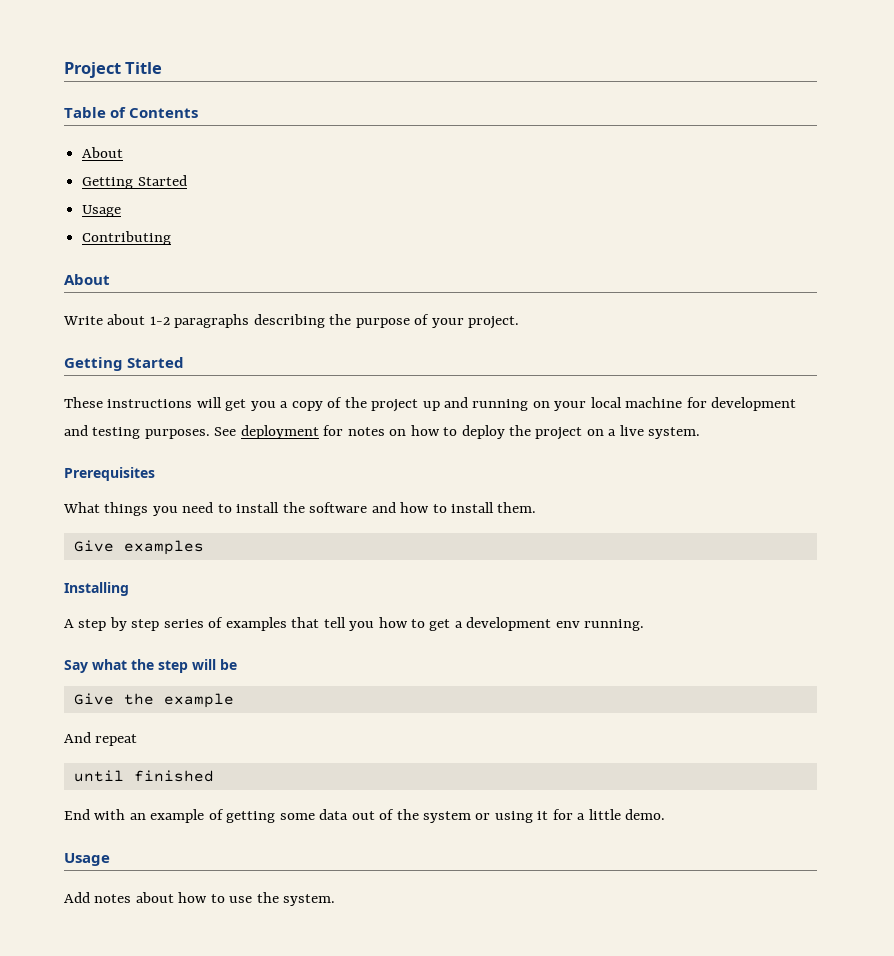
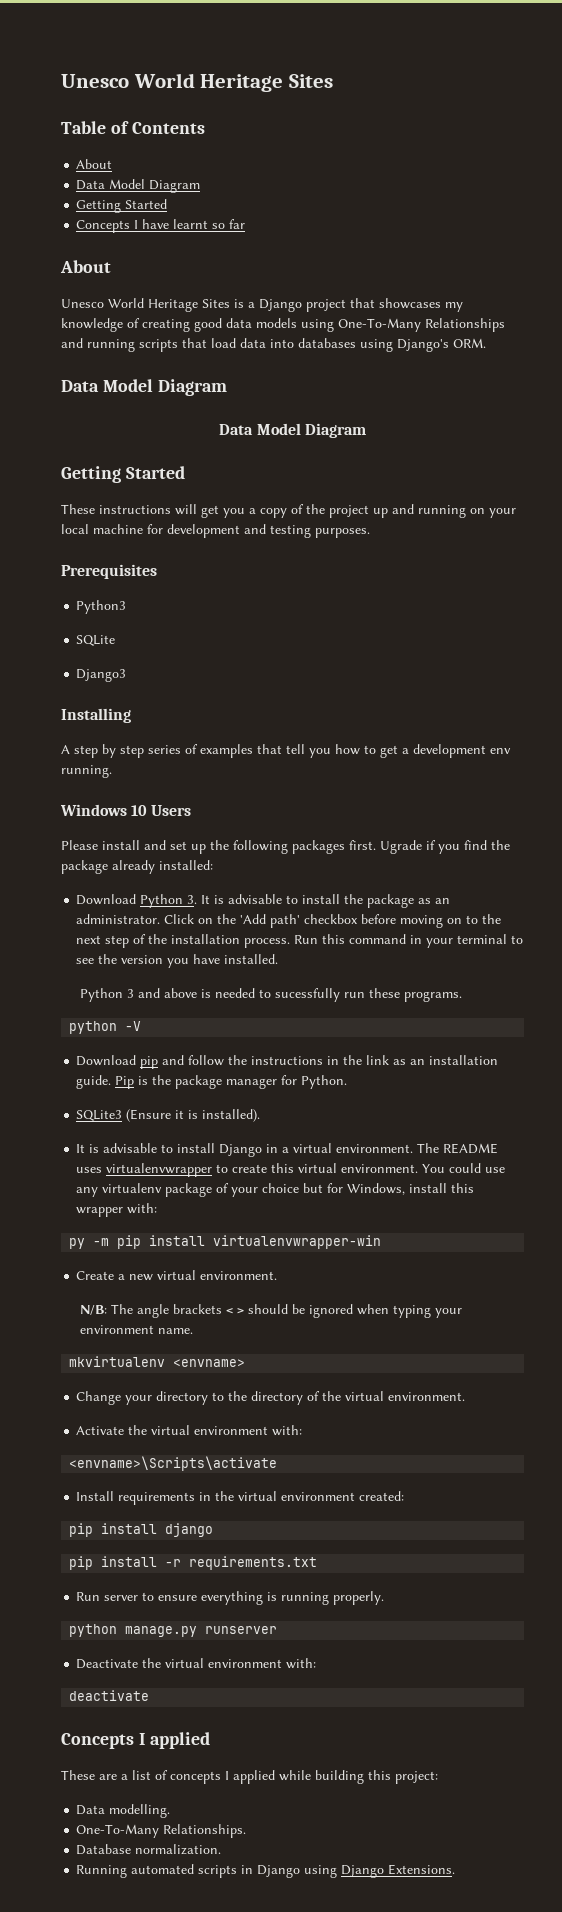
[64,62,163,78] Project Title -> [61,73,334,92] Unesco World Heritage Sites
[82,175,187,189] [82,205,122,217] [82,231,172,245] [64,274,110,285] [63,314,520,329] // Getting Started // Usage // Contributing // About // Write about 1-2 paragraphs describing the purpose of your project. -> [76,179,201,193] [76,199,168,213] [76,219,246,233] [60,260,111,273] [61,298,463,312] [61,318,505,332] [61,338,486,352] [61,379,227,396] [219,423,366,438] // Data Model Diagram // Getting Started // Concepts I have learnt so far // About // Unesco World Heritage Sites is a Django project that showcases my knowledge of creating good data models using One-To-Many Relationships and running scripts that load data into databases using Django's ORM. // Data Model Diagram // Data Model Diagram
[214,425,701,440] [64,467,155,481] [63,502,537,516] [73,540,204,555] See deployment for notes on how to deploy the project on a live system. // Prerequisites // What things you need to install the software and how to install them. // Give examples -> [61,564,157,579] [76,600,127,614] [76,635,116,646] [76,669,127,682] // Prerequisites // Python3 // SQLite // Django3
[64,659,237,673] [73,693,234,708] [64,732,138,746] [73,770,214,782] [64,809,666,823] [64,853,110,866] [64,892,336,906] Say what the step will be // Give the example // And repeat // until finished // End with an example of getting some data out of the system or using it for a little demo. // Usage // Add notes about how to use the system. -> [60,804,192,816] [61,840,510,854] [61,860,213,874] [76,894,451,908] [76,914,502,928] [76,934,524,948] [76,954,279,968] [79,988,462,1002] [69,1021,142,1034] [76,1055,499,1069] [76,1075,348,1089] [76,1109,261,1122] [76,1143,499,1157] [76,1163,506,1177] [76,1183,475,1197] [76,1203,158,1217] [69,1235,382,1249] [76,1270,278,1281] [79,1304,462,1318] [79,1325,193,1334] [69,1356,246,1367] [76,1391,466,1405] [76,1425,303,1436] [69,1456,278,1471] [76,1491,405,1505] [69,1523,214,1537] [69,1556,318,1570] [76,1591,385,1605] [69,1624,278,1637] [76,1658,317,1669] [69,1690,150,1701] [61,1732,210,1749] [61,1770,438,1784] [76,1804,171,1818] [76,1824,247,1838] [76,1844,222,1855] [76,1864,456,1878] Windows 10 Users // Please install and set up the following packages first. Ugrade if you find the package already installed: // Download Python 3. It is advisable to install the package as an administrator. Click on the 'Add path' checkbox before moving on to the next step of the installation process. Run this command in your terminal to see the version you have installed. // Python 3 and above is needed to sucessfully run these programs. // python -V // Download pip and follow the instructions in the link as an installation guide. Pip is the package manager for Python. // SQLite3 (Ensure it is installed). // It is advisable to install Django in a virtual environment. The README uses virtualenvwrapper to create this virtual environment. You could use any virtualenv package of your choice but for Windows, install this wrapper with: // py -m pip install virtualenvwrapper-win // Create a new virtual environment. // N/B: The angle brackets < > should be ignored when typing your environment name. // mkvirtualenv <envname> // Change your directory to the directory of the virtual environment. // Activate the virtual environment with: // <envname>\Scripts\activate // Install requirements in the virtual environment created: // pip install django // pip install -r requirements.txt // Run server to ensure everything is running properly. // python manage.py runserver // Deactivate the virtual environment with: // deactivate // Concepts I applied // These are a list of concepts I applied while building this project: // Data modelling. // One-To-Many Relationships. // Database normalization. // Running automated scripts in Django using Django Extensions.

